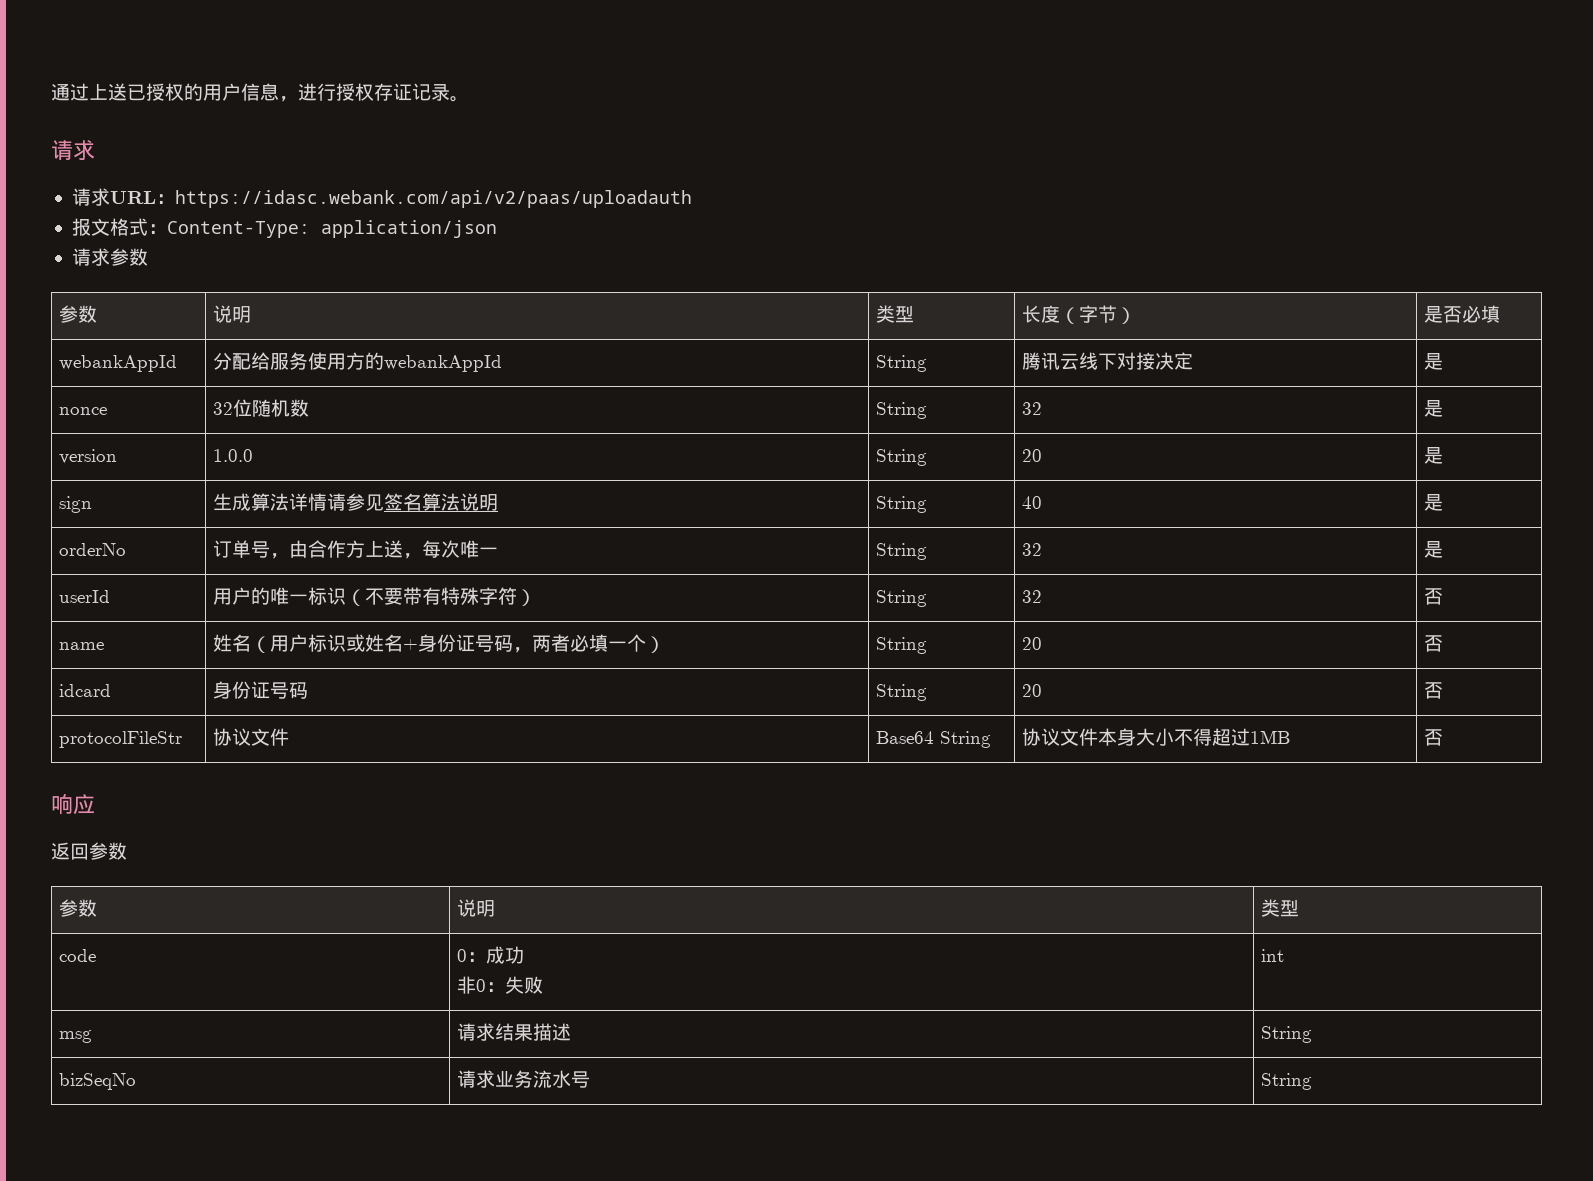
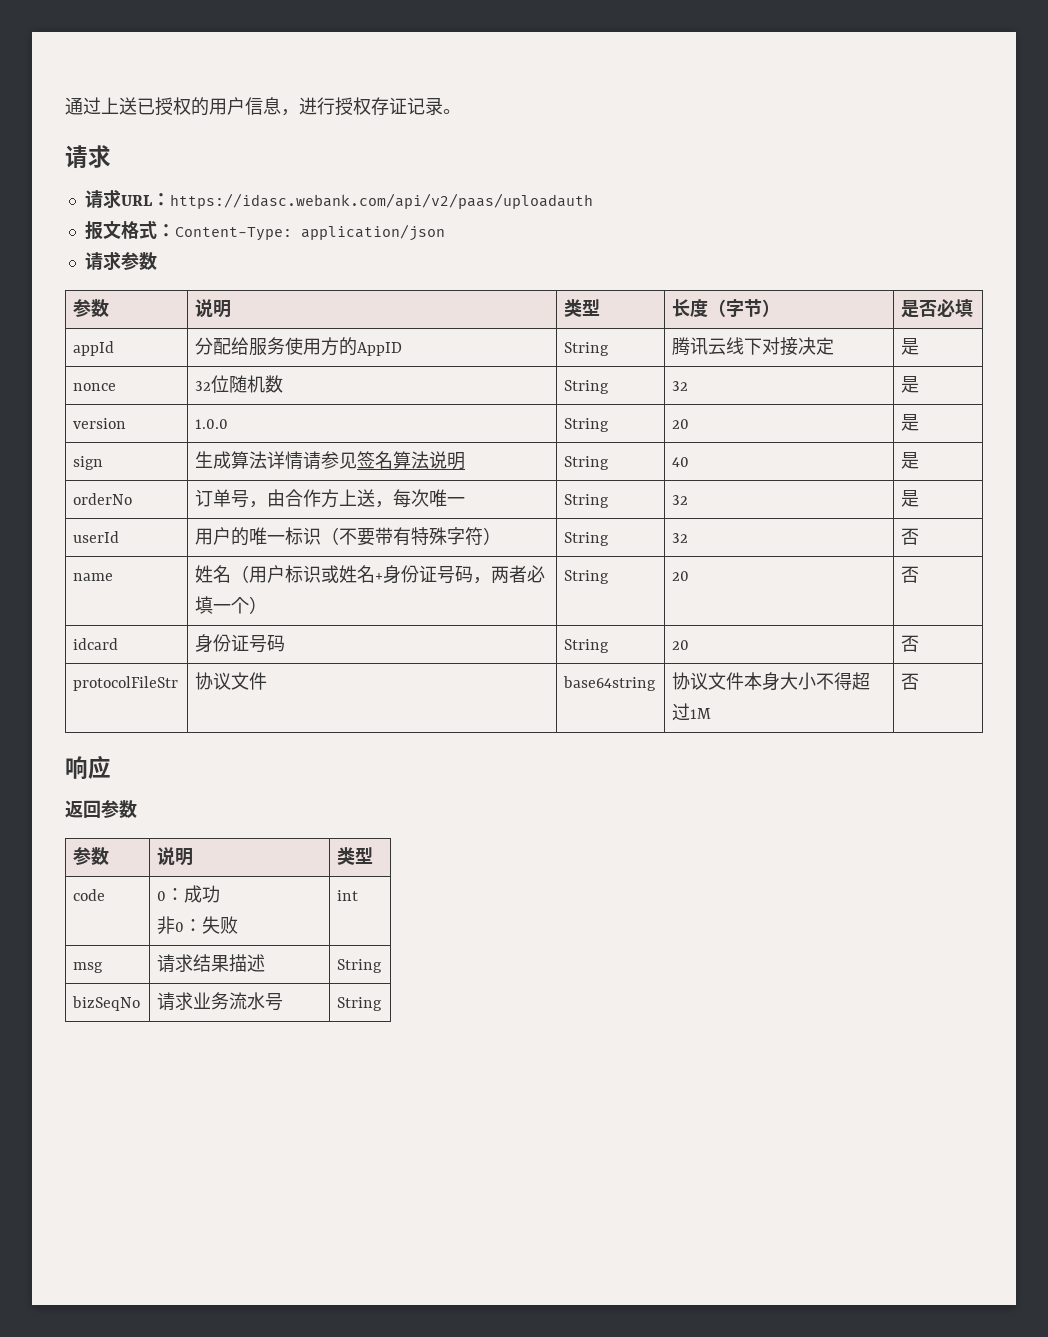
[59,355,178,372] webankAppId -> [73,341,115,356] appId
[384,355,503,372] webankAppId -> [357,342,403,356] AppID
[876,731,992,748] Base64 String -> [563,676,657,691] base64string
[1250,730,1291,744] 1MB -> [690,708,712,719] 1M

